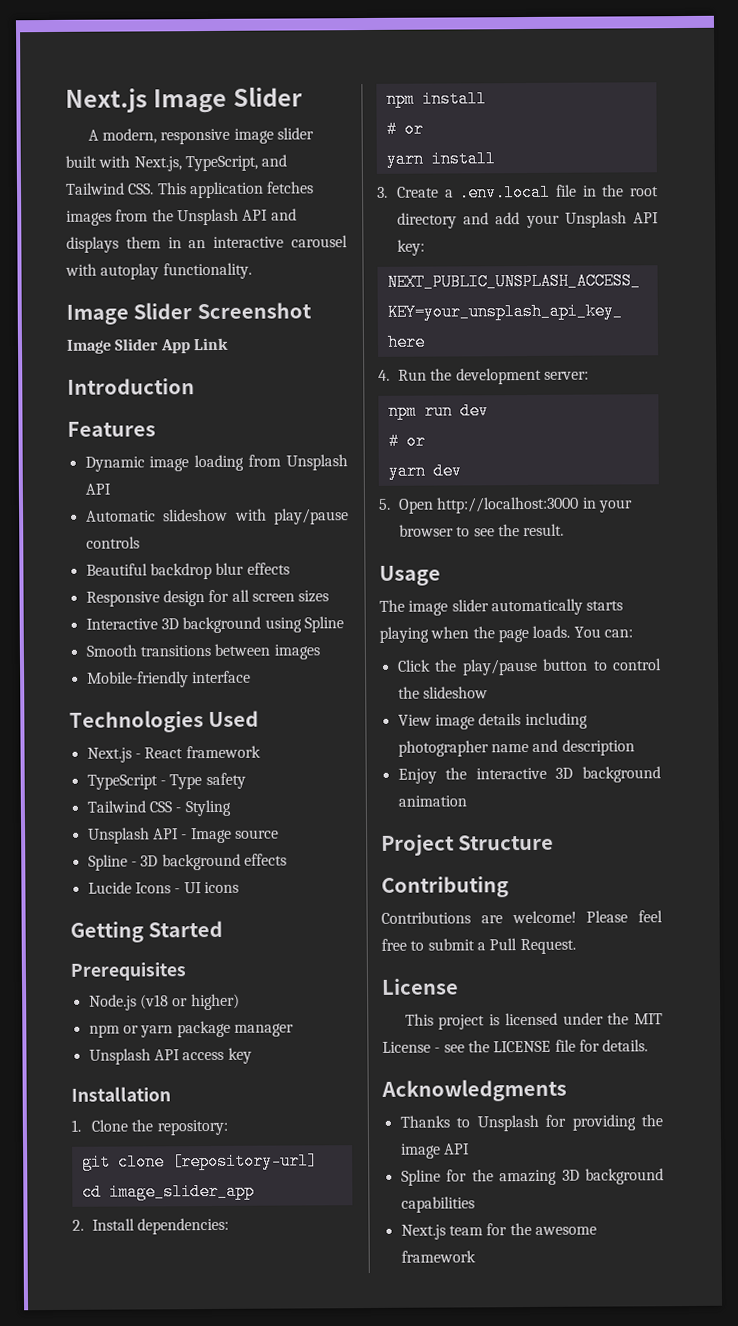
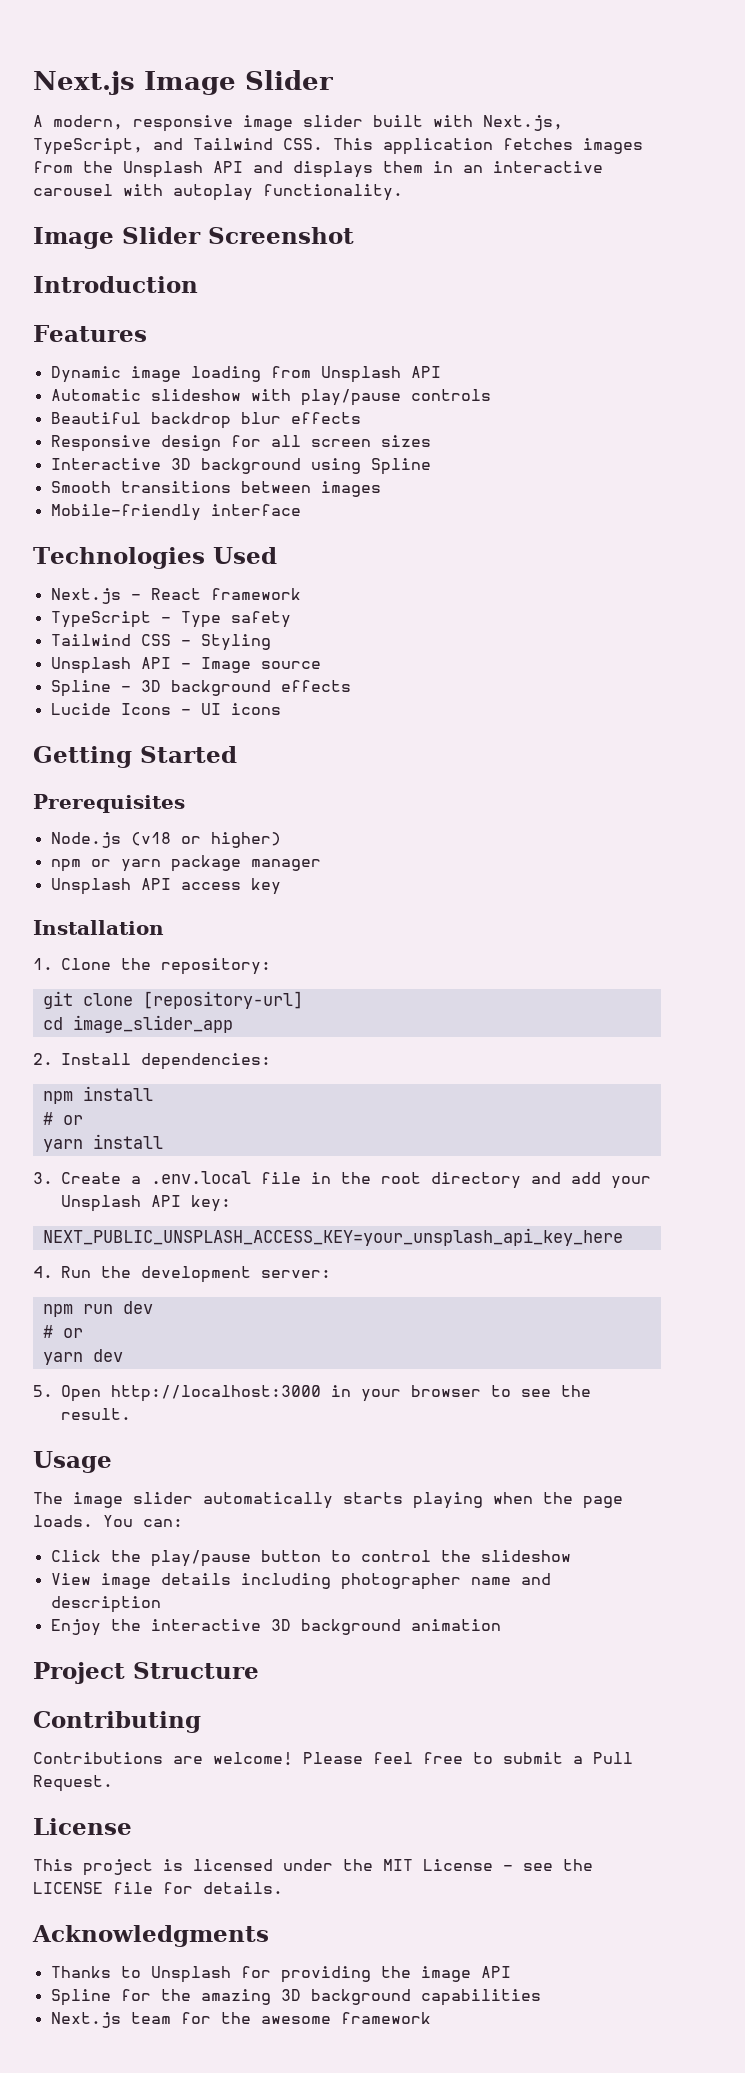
[66,337,229,354] // Image Slider App Link -> (354, 235) none

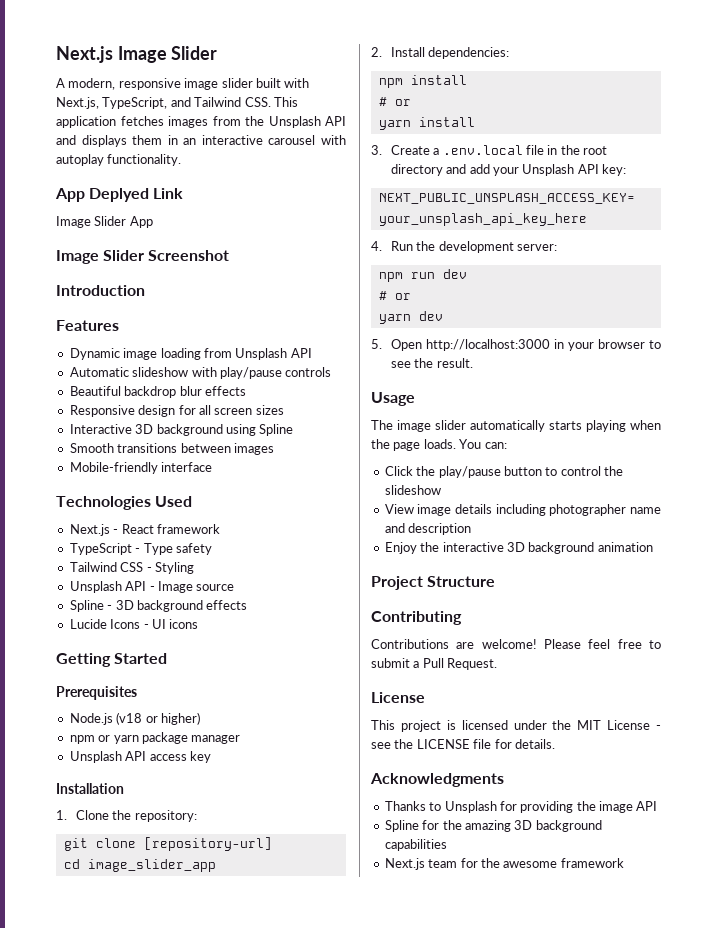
(403, 192) none -> [55,188,184,202] [56,216,153,228] // App Deplyed Link // Image Slider App

